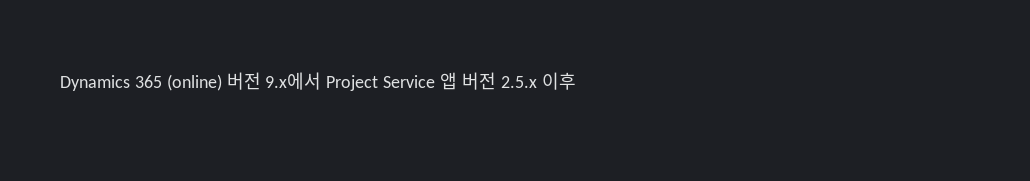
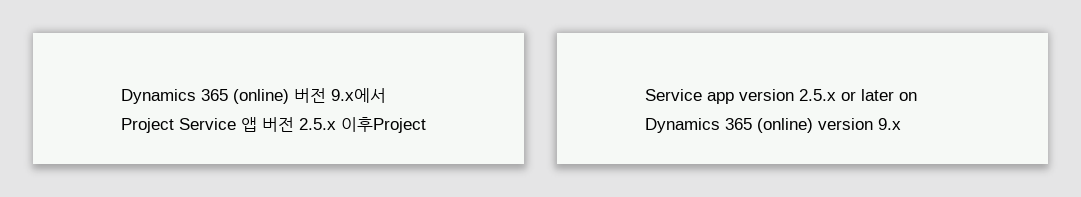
[541,72,576,90] 이후 -> [341,117,426,133] [645,89,917,104] [645,118,901,133] 이후Project Service app version 2.5.x or later on Dynamics 365 (online) version 9.x

